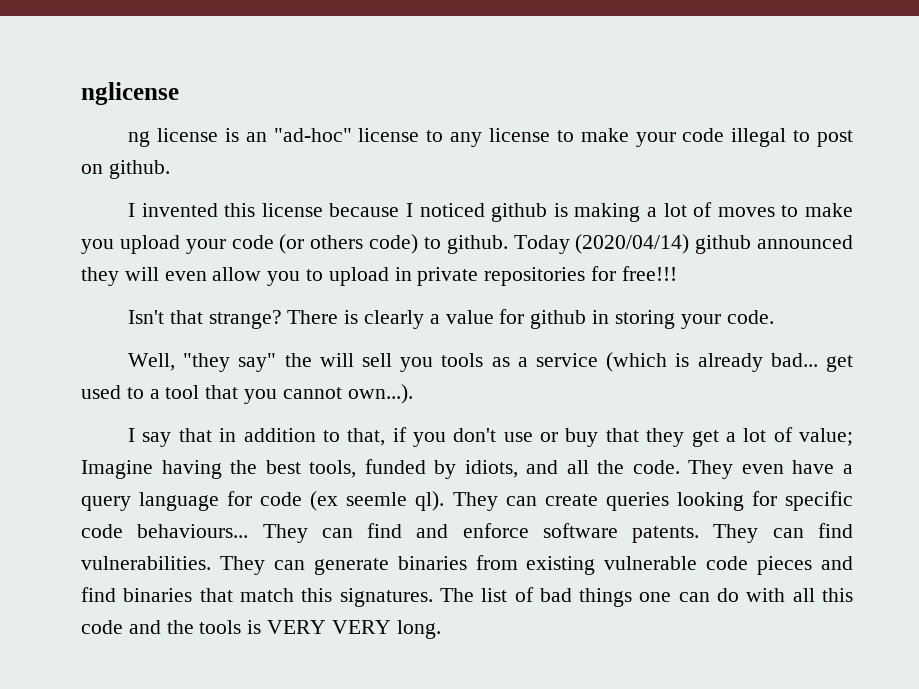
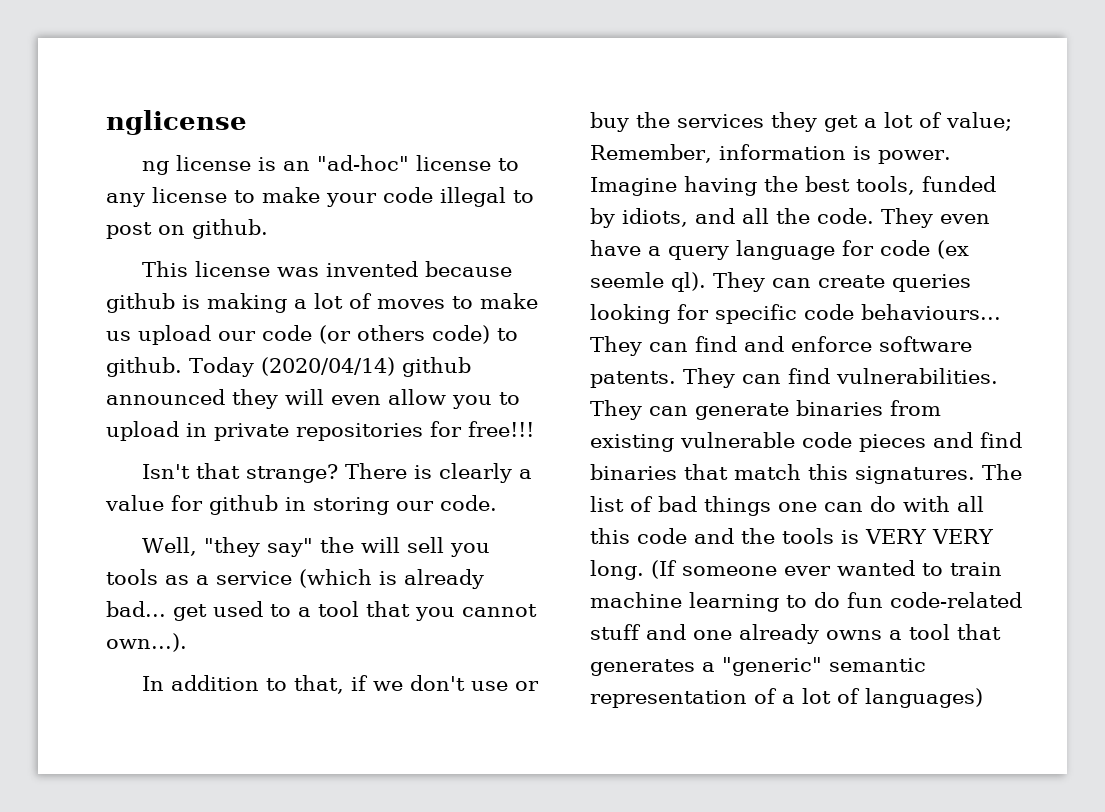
[128,203,485,217] I invented this license because I noticed -> [142,261,513,277] This license was invented because
[81,235,226,254] you upload your -> [106,325,256,345] us upload our
[680,314,721,329] your -> [396,501,434,511] our
[128,428,237,447] I say that in -> [142,676,165,691] In
[412,432,446,447] you -> [373,681,404,691] we
[605,428,639,442] that -> [636,112,764,128] the services
(854, 437) none -> [590,144,951,164] Remember, information is power.
(441, 629) none -> [651,560,1002,579] [590,592,1022,612] [590,624,1001,644] [590,657,926,676] [590,688,983,708] (If someone ever wanted to train machine learning to do fun code-related stuff and one already owns a tool that generates a "generic" semantic representation of a lot of languages)

